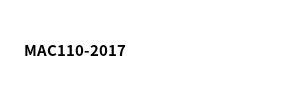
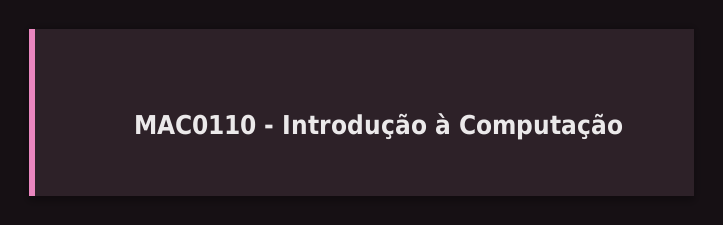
[24,45,126,56] MAC110-2017 -> [134,113,623,140] MAC0110 - Introdução à Computação

